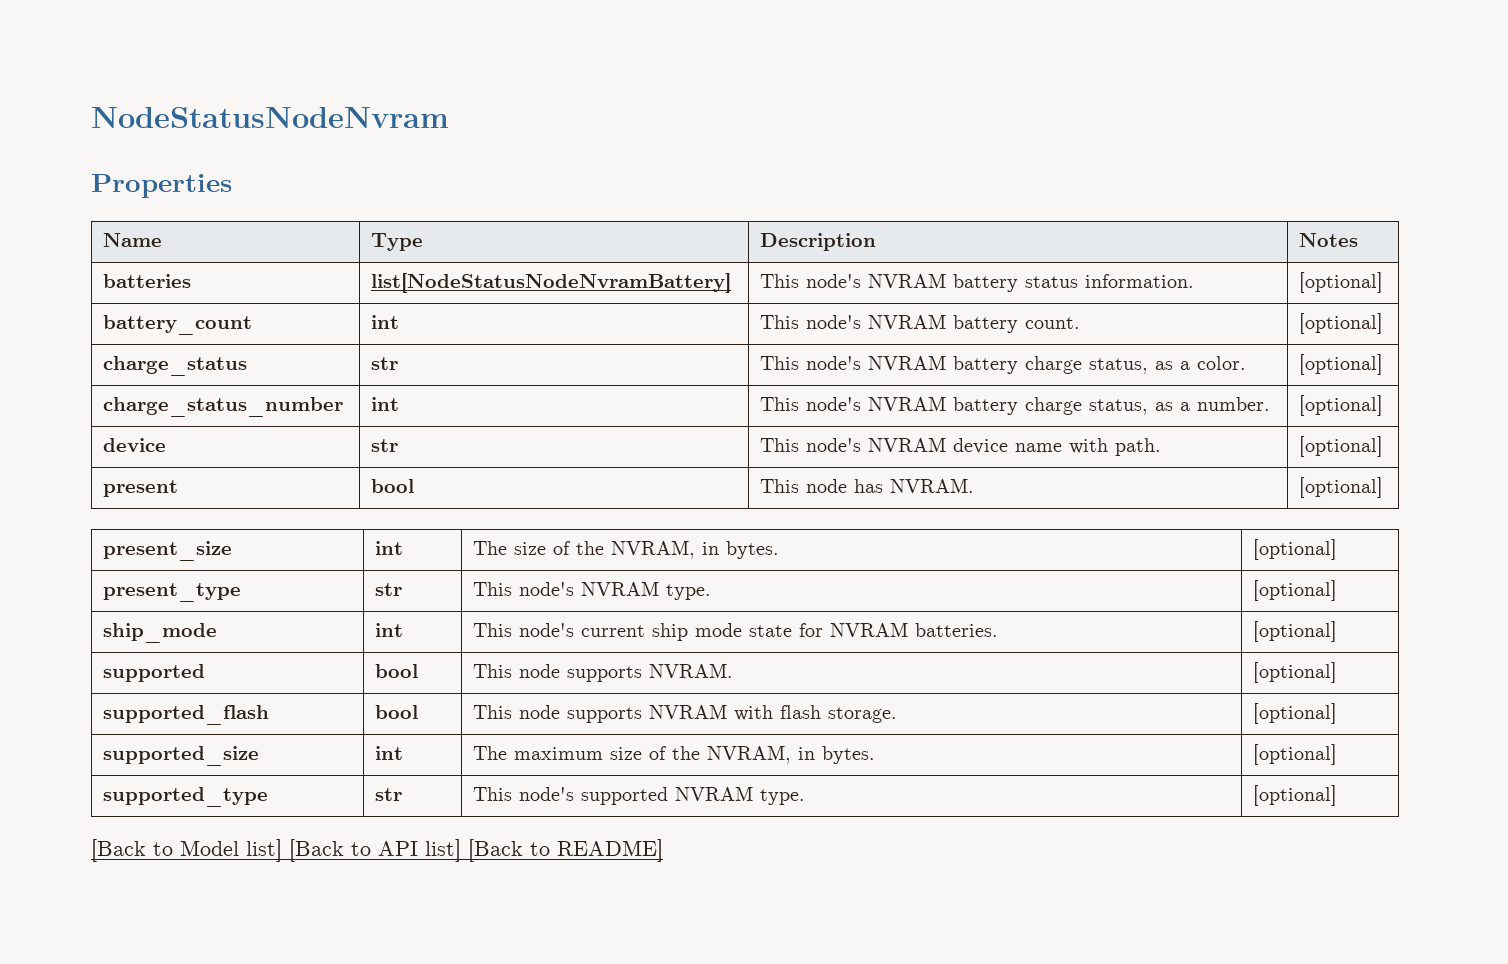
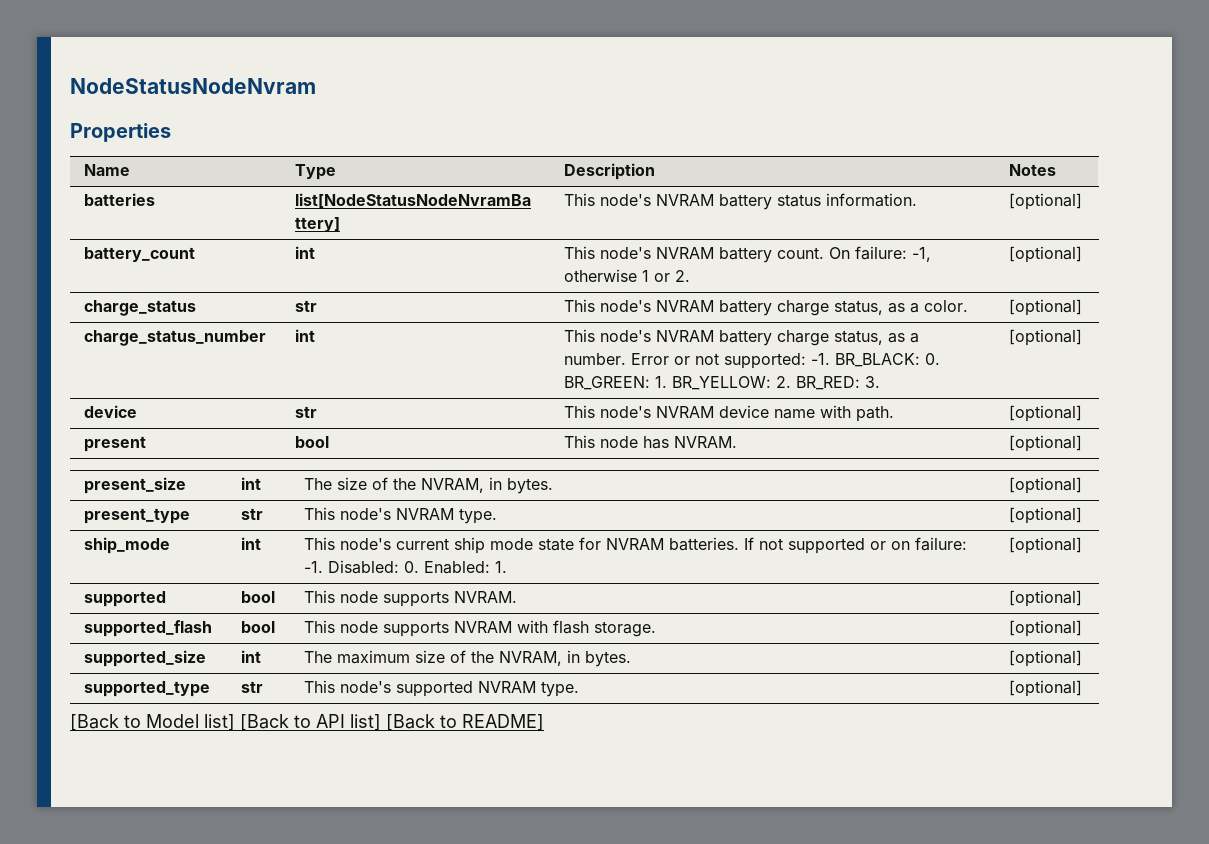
(1081, 323) none -> [829,246,932,262] [564,269,691,282] On failure: -1, otherwise 1 or 2.
(1271, 404) none -> [631,353,941,369] [564,376,881,390] Error or not supported: -1. BR_BLACK: 0. BR_GREEN: 1. BR_YELLOW: 2. BR_RED: 3.
(999, 630) none -> [744,537,968,554] [304,560,508,574] If not supported or on failure: -1. Disabled: 0. Enabled: 1.

